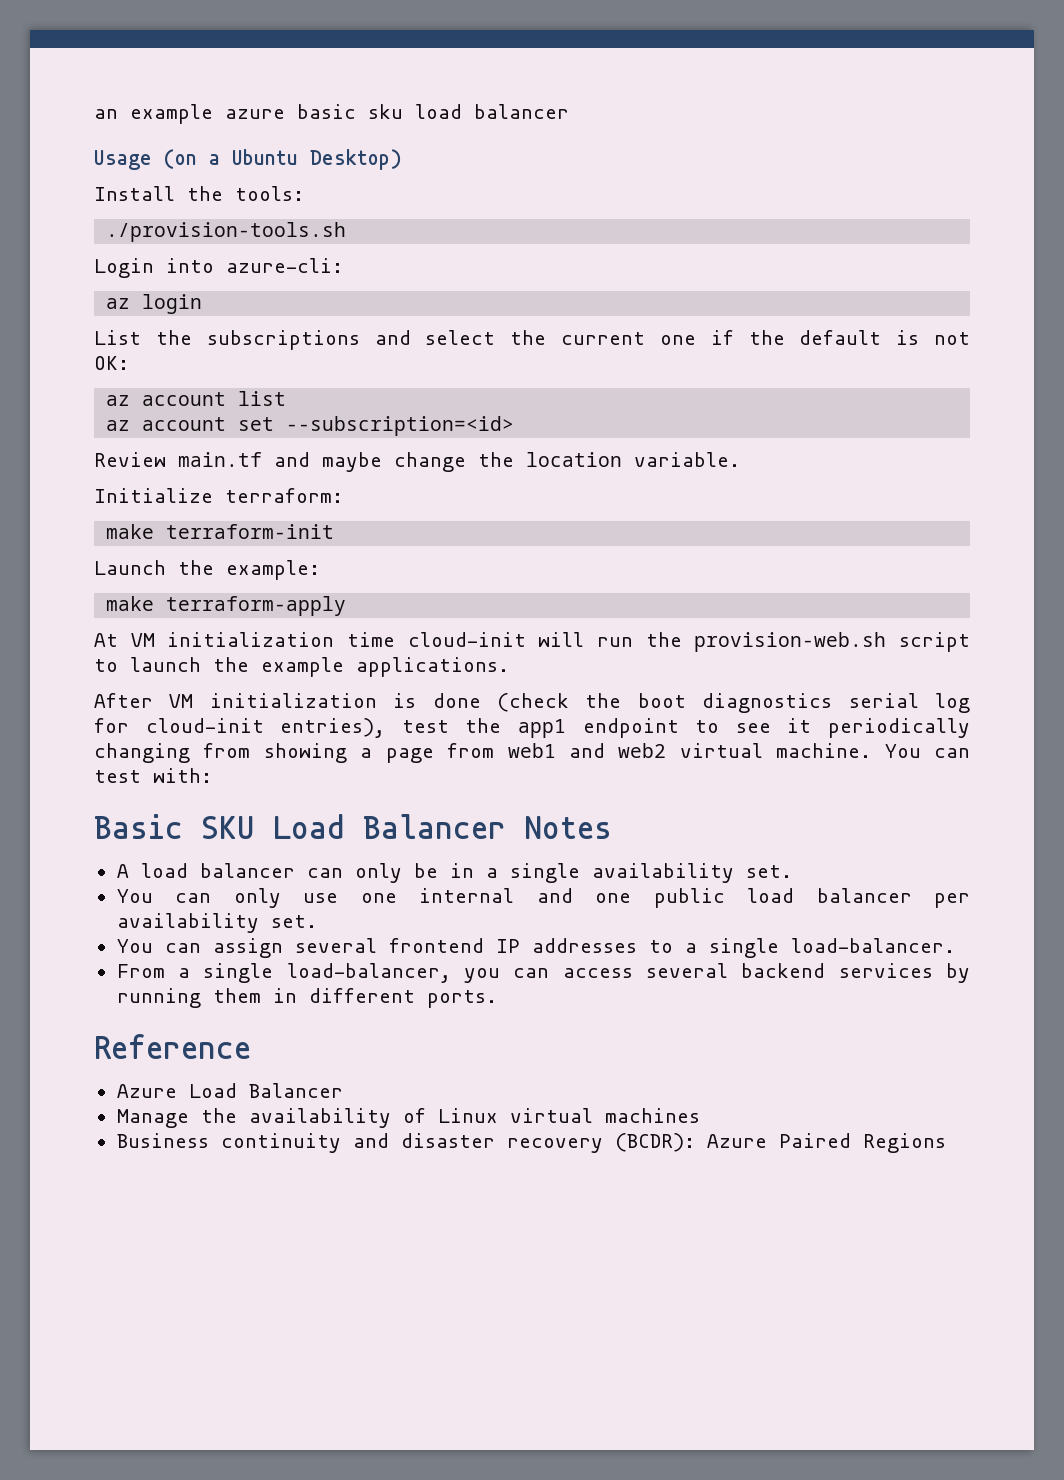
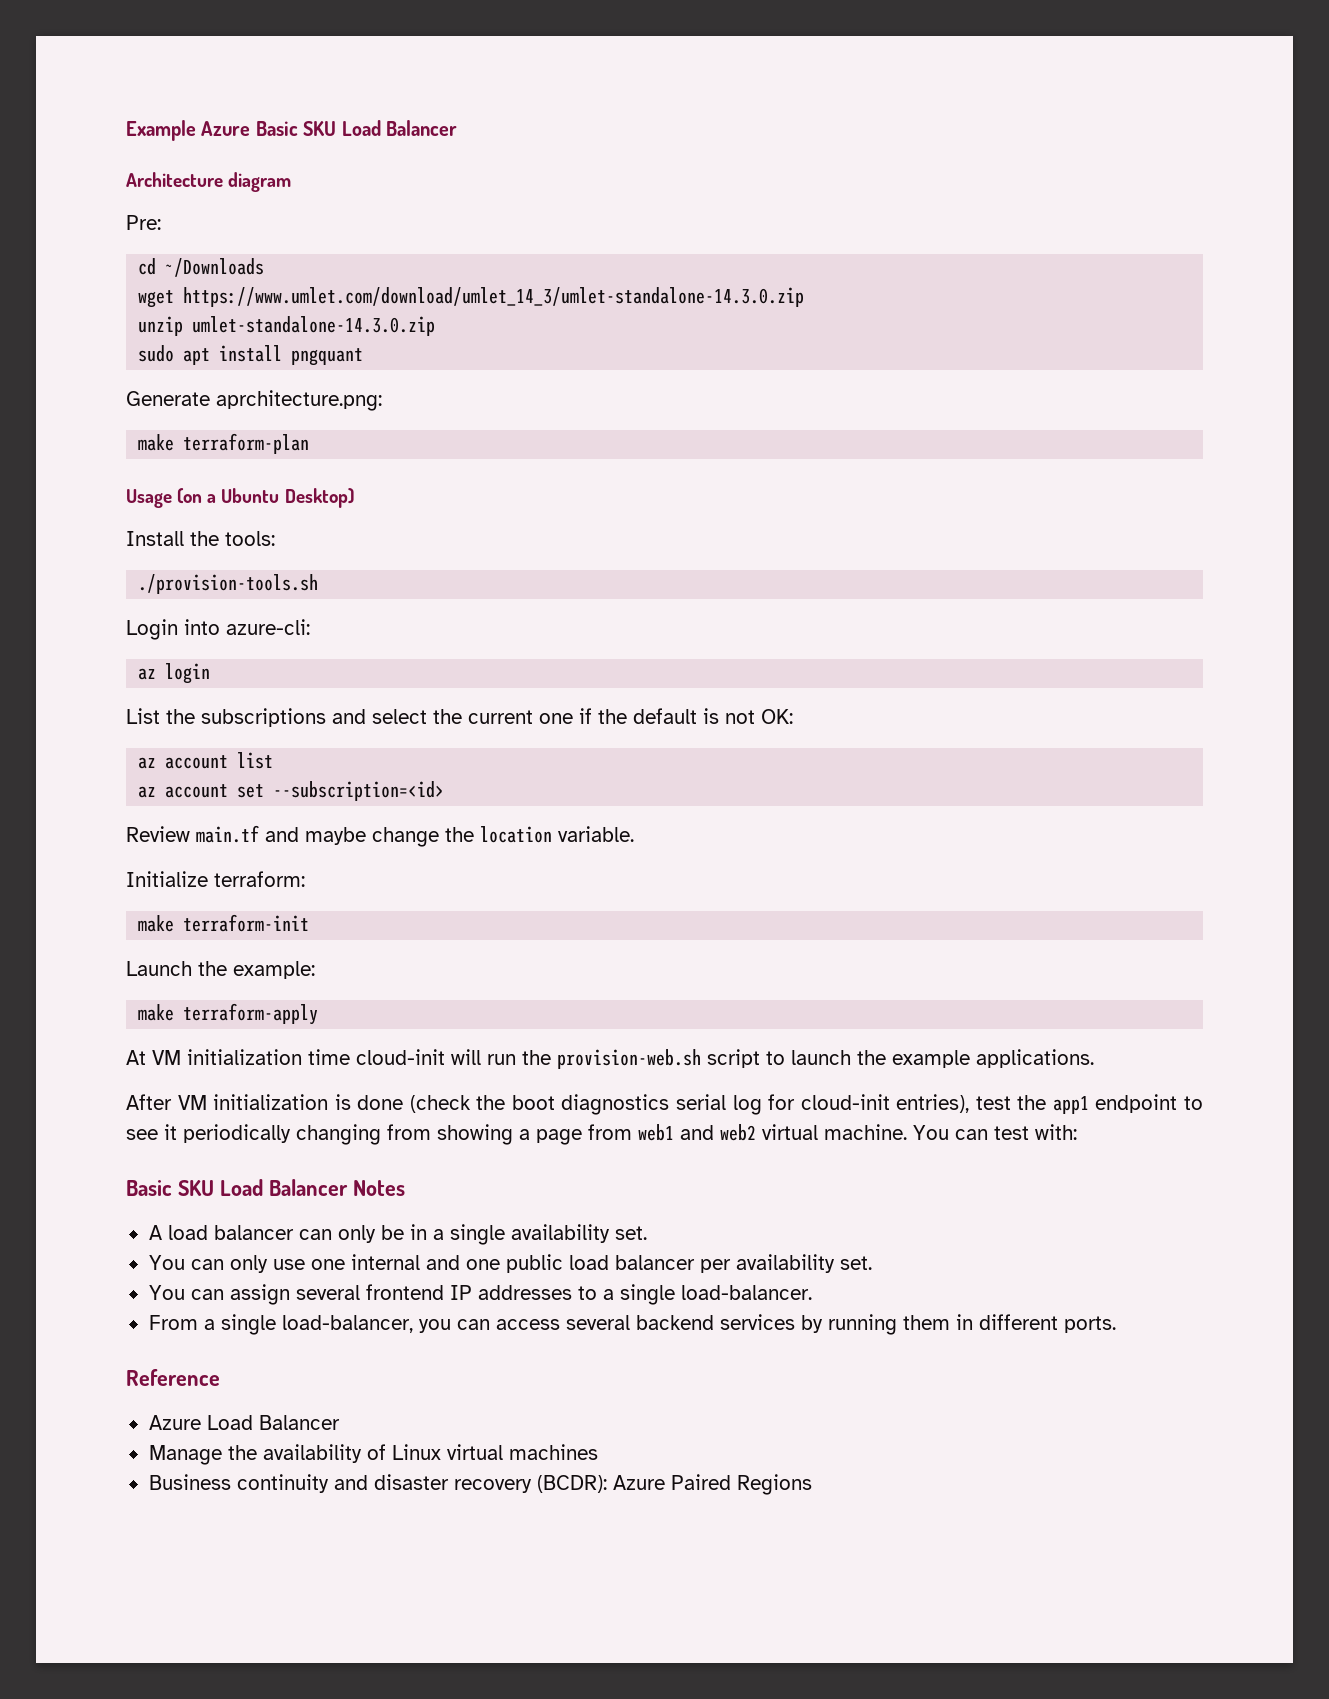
[94,104,569,124] an example azure basic sku load balancer -> [126,120,457,141] [126,172,292,192] [126,215,161,230] [138,258,265,277] [138,287,805,308] [138,316,436,336] [138,345,364,366] [126,390,382,411] [138,433,310,454] Example Azure Basic SKU Load Balancer // Architecture diagram // Pre: // cd ~/Downloads // wget https://www.umlet.com/download/umlet_14_3/umlet-standalone-14.3.0.zip // unzip umlet-standalone-14.3.0.zip // sudo apt install pngquant // Generate aprchitecture.png: // make terraform-plan

